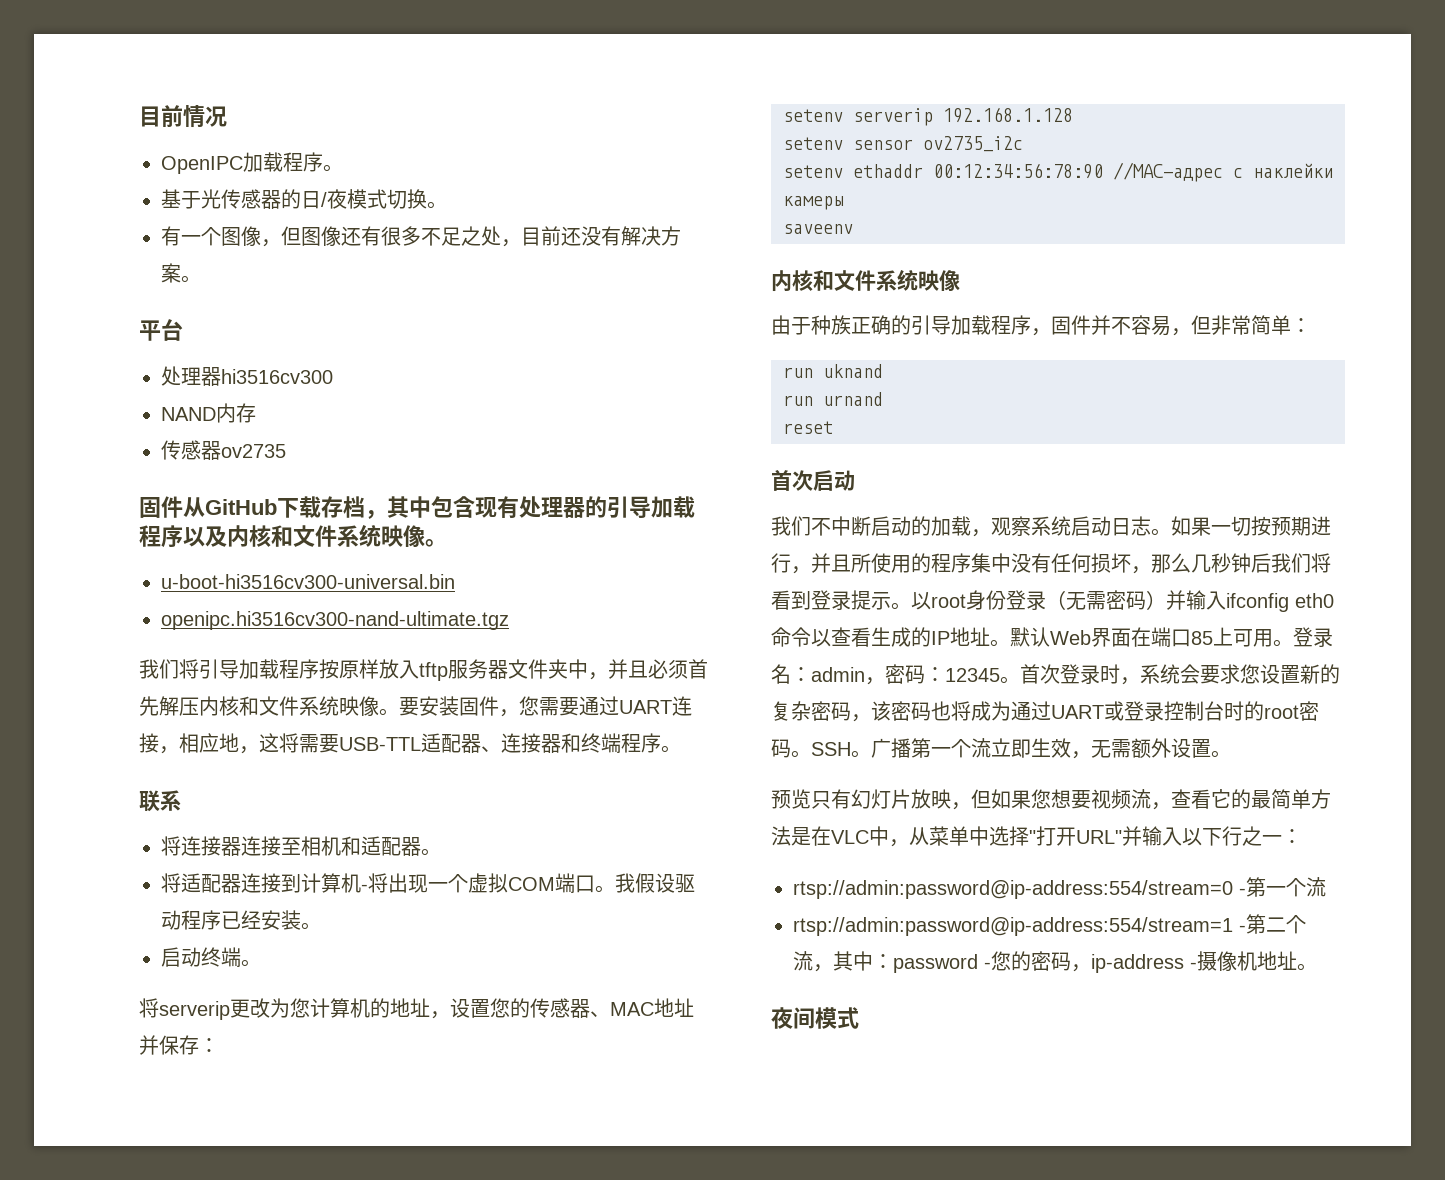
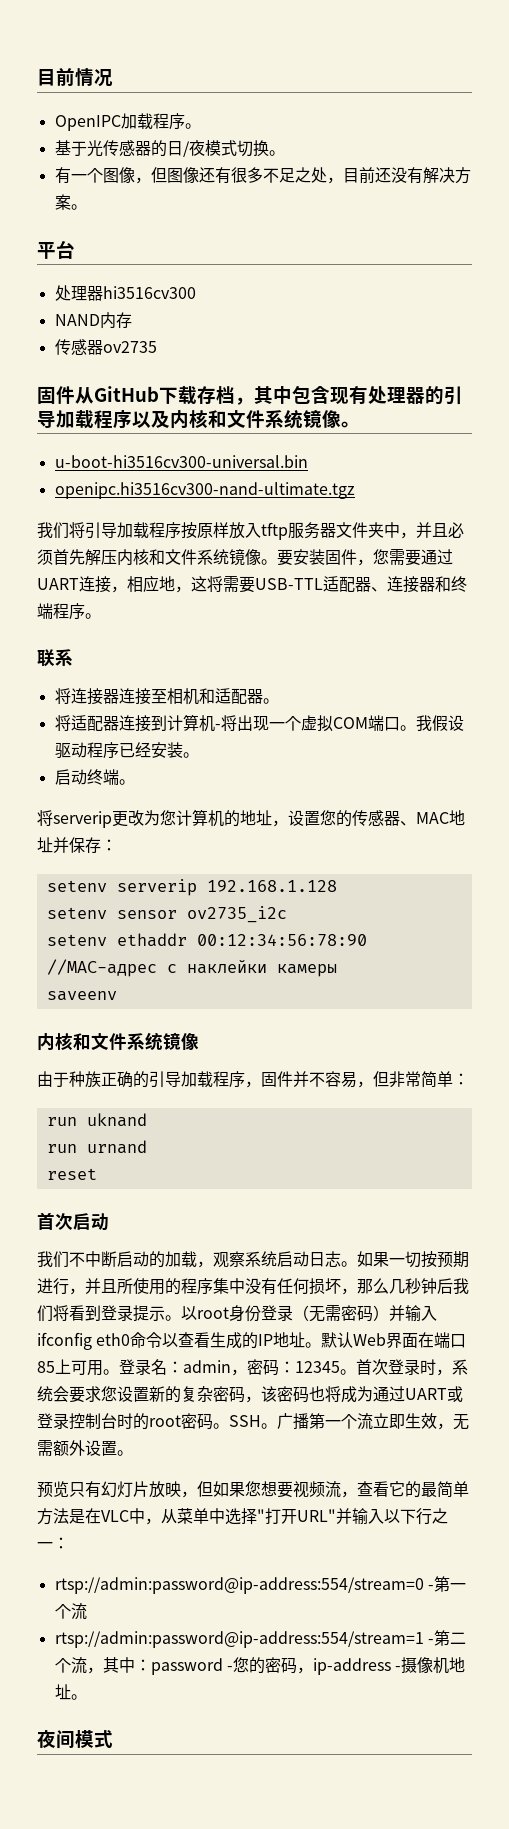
[381,525,403,547] 映 -> [303,409,322,428] 镜
[339,696,359,716] 映 -> [229,548,245,566] 镜
[918,270,939,291] 映 -> [163,1032,181,1050] 镜

